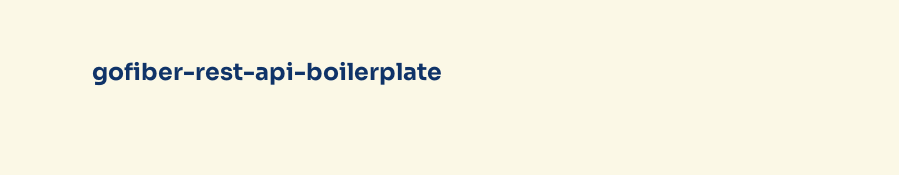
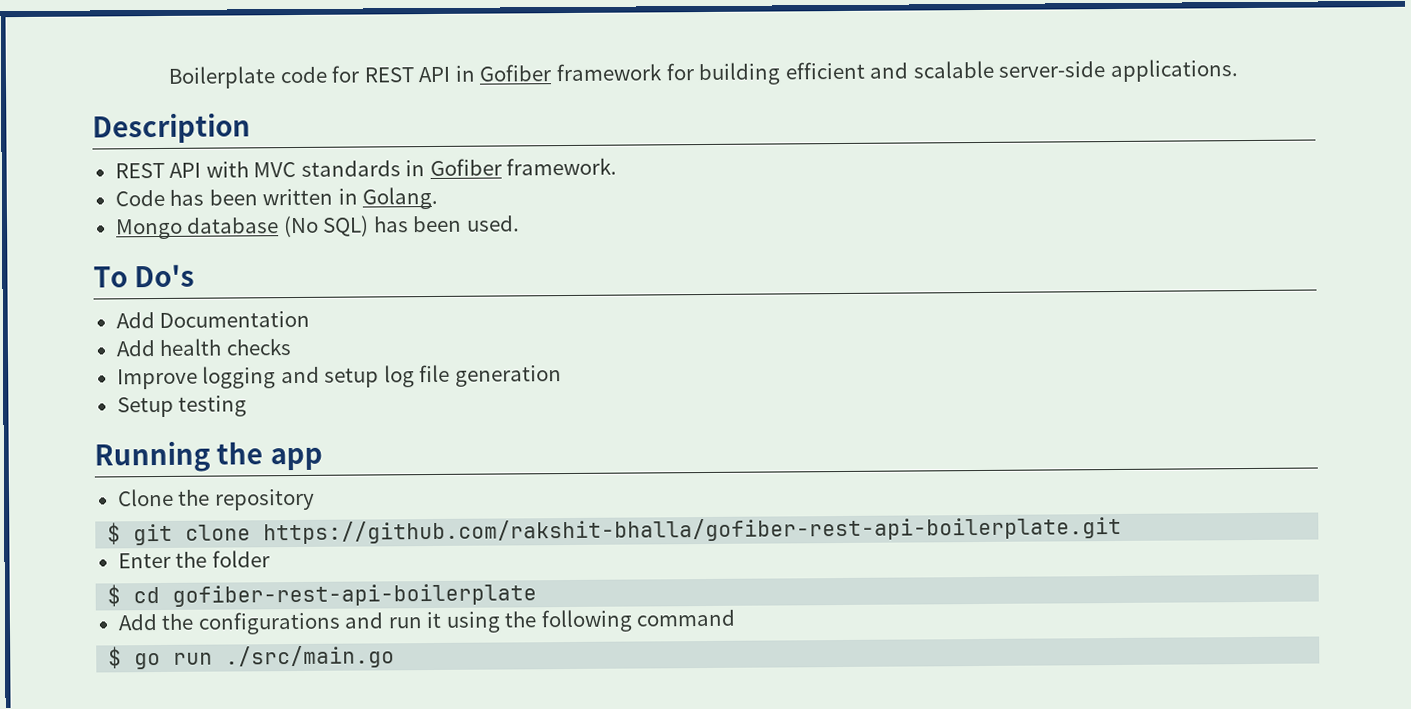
[92,61,442,86] gofiber-rest-api-boilerplate -> [168,59,1239,89] [92,113,251,144] [114,157,618,179] [114,186,439,210] [114,215,520,240] [93,264,196,288] [115,310,311,329] [115,338,291,357] [116,364,562,390] [116,395,248,418] [94,441,323,473] [116,488,315,511] [107,515,1123,546] [117,550,270,569] [107,583,538,607] [117,609,736,635] [108,645,396,670] Boilerplate code for REST API in Gofiber framework for building efficient and scalable server-side applications. // Description // REST API with MVC standards in Gofiber framework. // Code has been written in Golang. // Mongo database (No SQL) has been used. // To Do's // Add Documentation // Add health checks // Improve logging and setup log file generation // Setup testing // Running the app // Clone the repository // $ git clone https://github.com/rakshit-bhalla/gofiber-rest-api-boilerplate.git // Enter the folder // $ cd gofiber-rest-api-boilerplate // Add the configurations and run it using the following command // $ go run ./src/main.go

